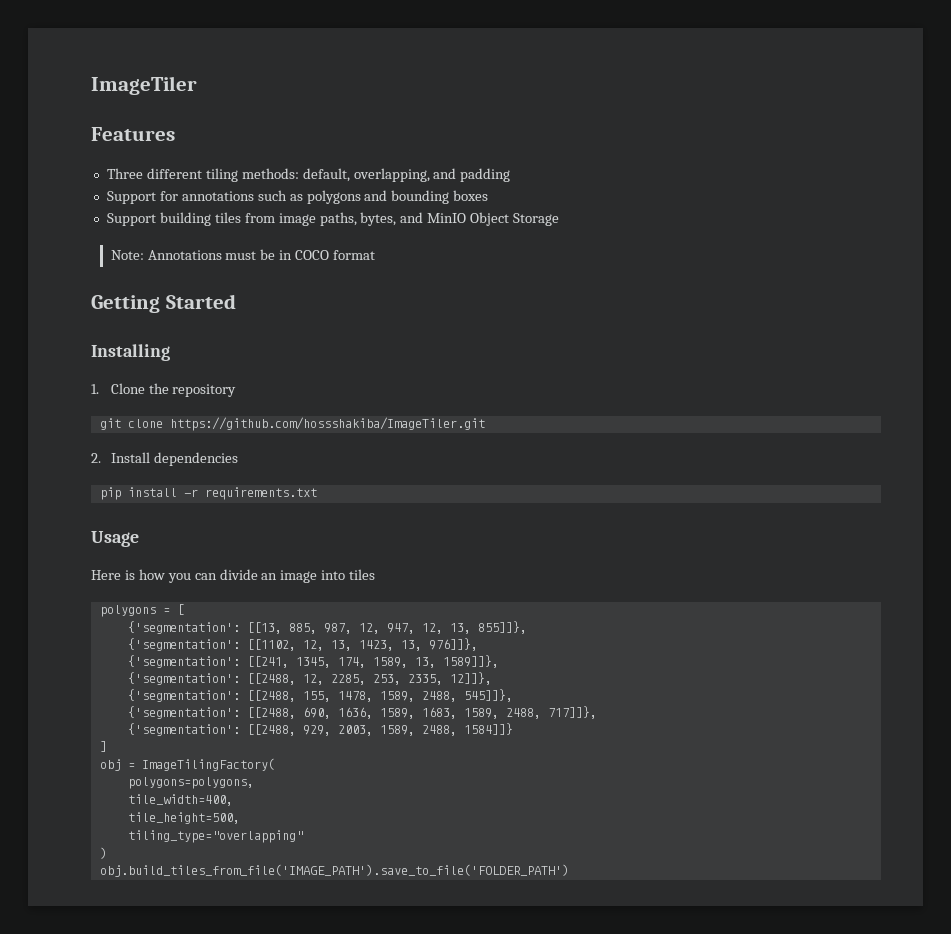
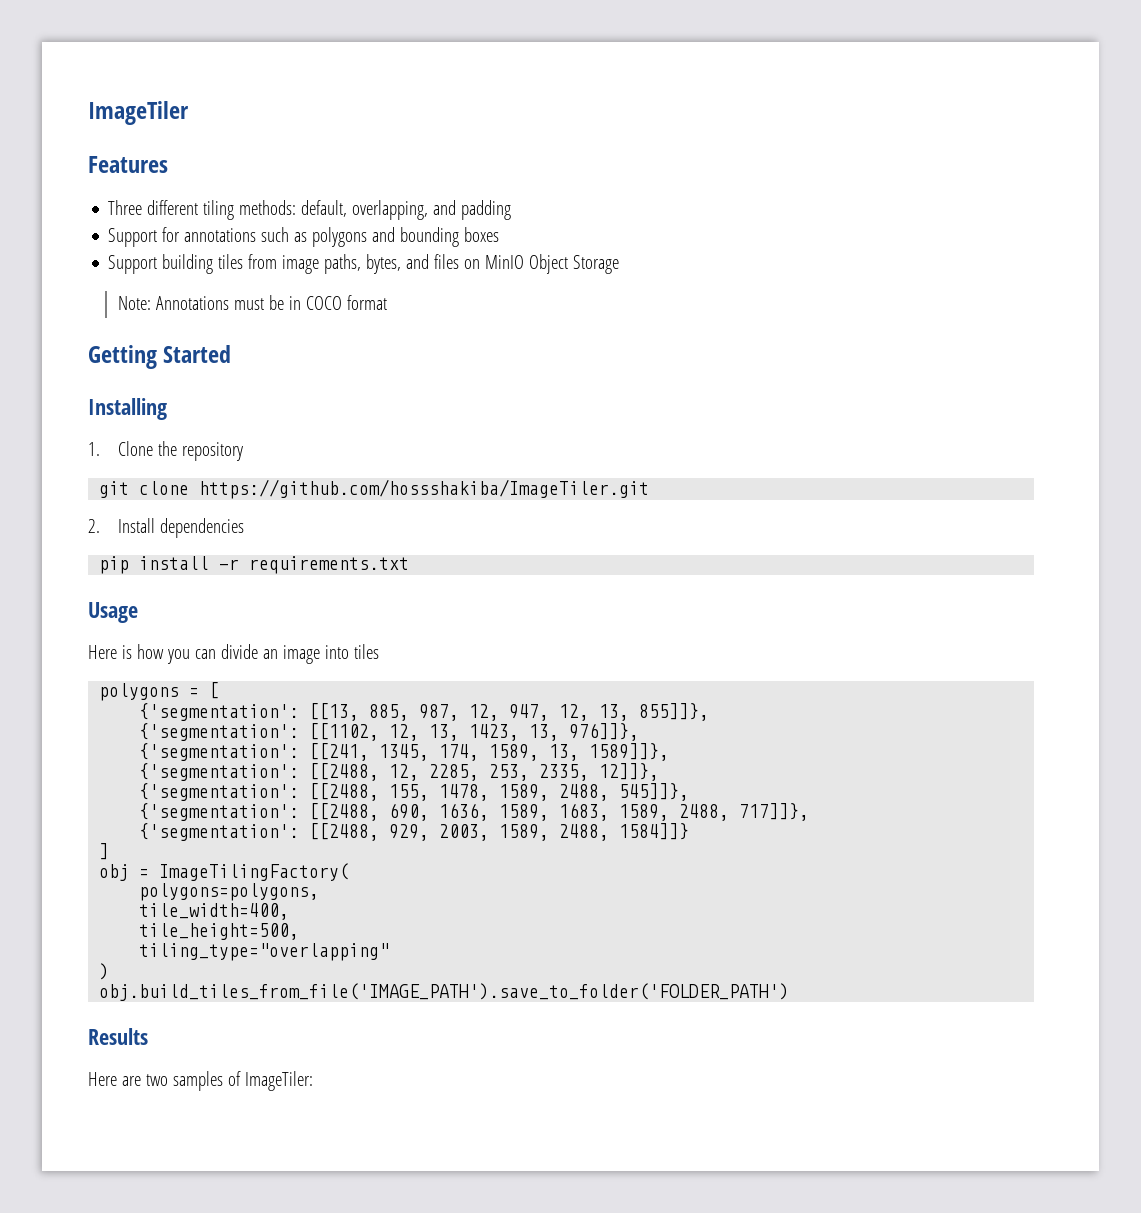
(424, 217) none -> [434,254,481,269] files on
[99,864,569,877] obj.build_tiles_from_file('IMAGE_PATH').save_to_file('FOLDER_PATH') -> [99,983,790,1001] [88,1028,148,1045] [88,1071,313,1091] obj.build_tiles_from_file('IMAGE_PATH').save_to_folder('FOLDER_PATH') // Results // Here are two samples of ImageTiler:

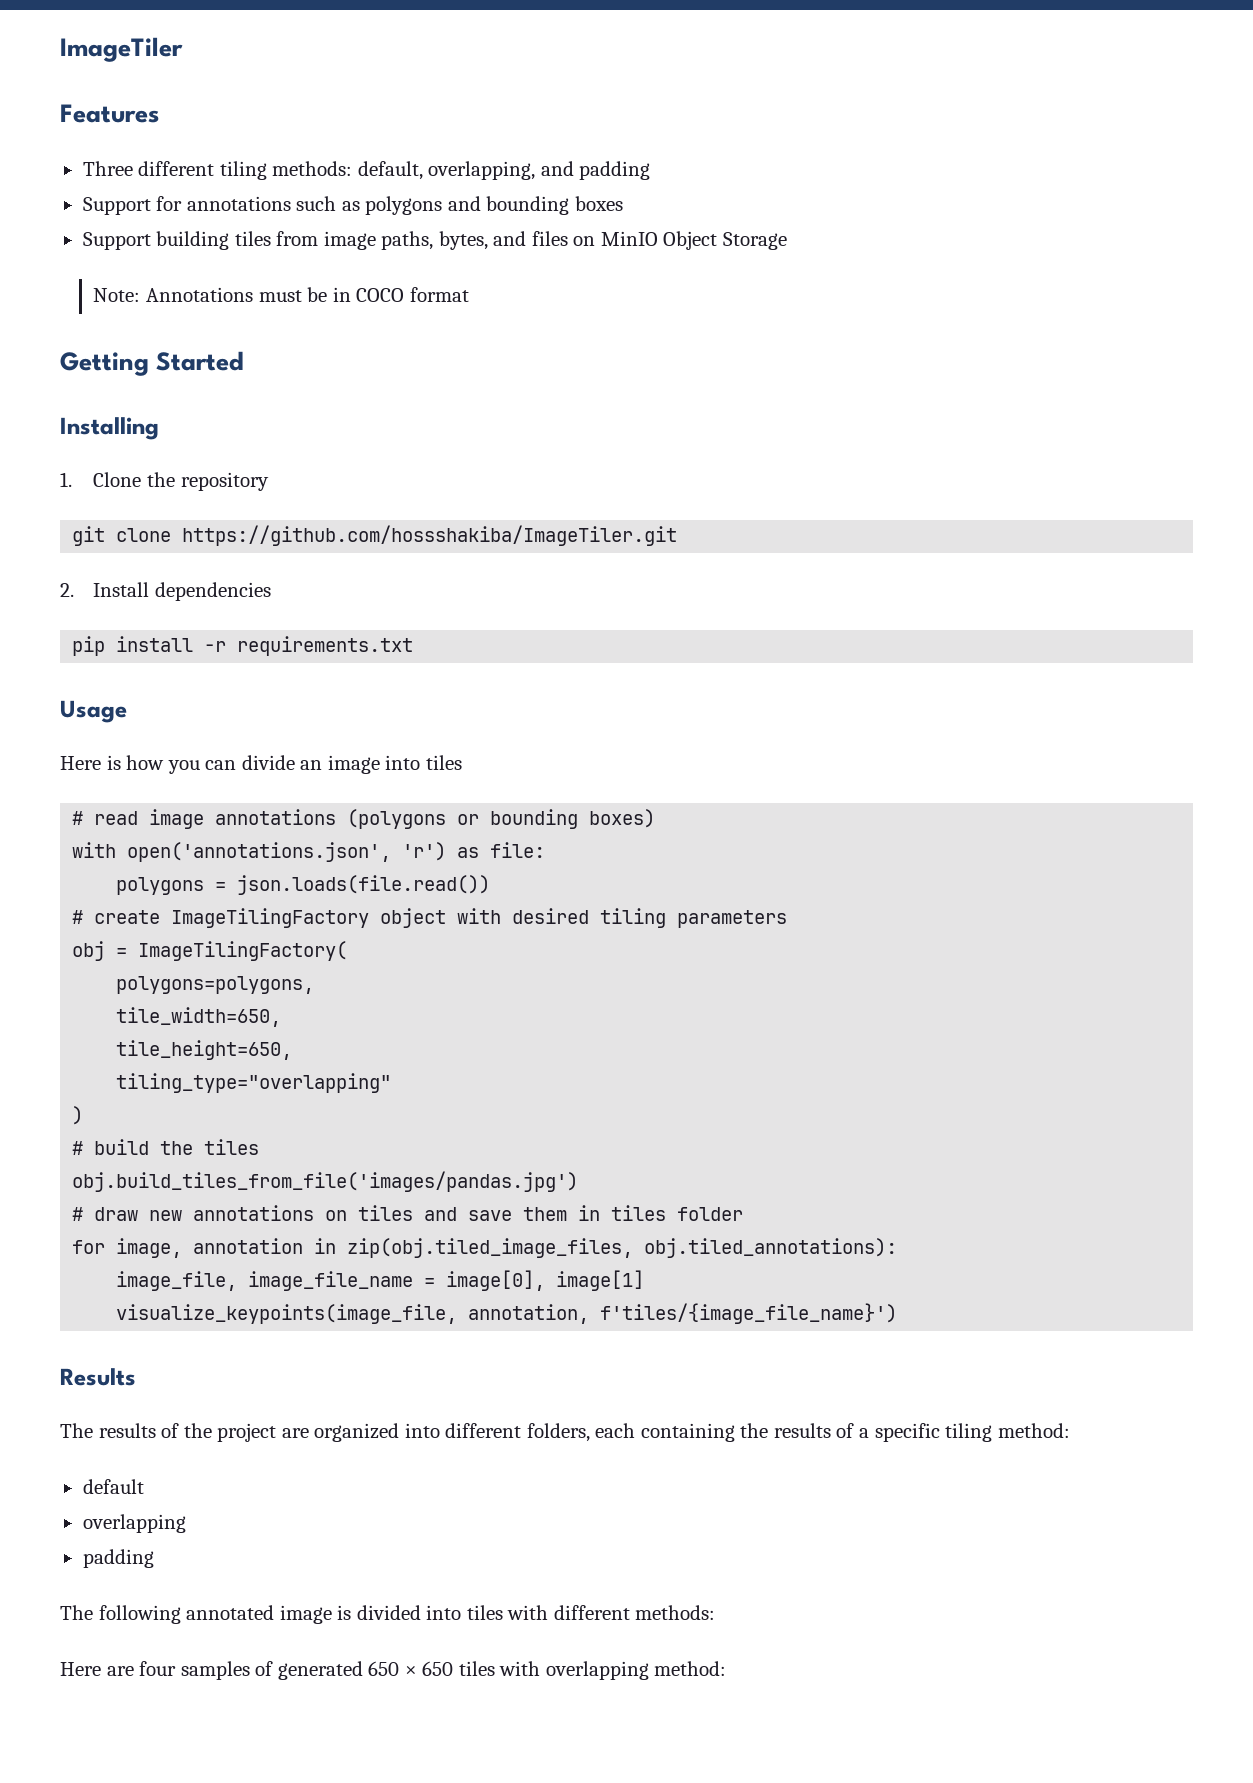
[99,682,220,701] [139,703,710,721] [139,723,640,741] [139,743,670,761] [139,763,660,781] [139,783,690,801] [139,803,810,821] [139,823,690,841] [99,843,110,860] polygons = [ // {'segmentation': [[13, 885, 987, 12, 947, 12, 13, 855]]}, // {'segmentation': [[1102, 12, 13, 1423, 13, 976]]}, // {'segmentation': [[241, 1345, 174, 1589, 13, 1589]]}, // {'segmentation': [[2488, 12, 2285, 253, 2335, 12]]}, // {'segmentation': [[2488, 155, 1478, 1589, 2488, 545]]}, // {'segmentation': [[2488, 690, 1636, 1589, 1683, 1589, 2488, 717]]}, // {'segmentation': [[2488, 929, 2003, 1589, 2488, 1584]]} // ] -> [72,809,656,829] [72,842,546,862] [116,875,491,895] [72,908,788,928] # read image annotations (polygons or bounding boxes) // with open('annotations.json', 'r') as file: // polygons = json.loads(file.read()) // # create ImageTilingFactory object with desired tiling parameters
[139,903,290,920] [139,923,300,940] tile_width=400, // tile_height=500, -> [116,1007,282,1027] [116,1040,293,1060] tile_width=650, // tile_height=650,
[99,983,790,1001] [88,1028,148,1045] obj.build_tiles_from_file('IMAGE_PATH').save_to_folder('FOLDER_PATH') // Results -> [72,1139,260,1155] [72,1171,579,1192] [72,1205,744,1221] [72,1238,898,1258] [116,1270,645,1291] [116,1303,898,1324] [60,1368,136,1386] [60,1423,1070,1442] [82,1479,144,1494] [82,1514,186,1533] [82,1549,154,1568] [60,1605,716,1624] # build the tiles // obj.build_tiles_from_file('images/pandas.jpg') // # draw new annotations on tiles and save them in tiles folder // for image, annotation in zip(obj.tiled_image_files, obj.tiled_annotations): // image_file, image_file_name = image[0], image[1] // visualize_keypoints(image_file, annotation, f'tiles/{image_file_name}') // Results // The results of the project are organized into different folders, each containing the results of a specific tiling method: // default // overlapping // padding // The following annotated image is divided into tiles with different methods:
[145,1074,168,1086] two -> [139,1661,177,1676] four
[244,1071,313,1091] ImageTiler: -> [277,1661,727,1680] generated 650 × 650 tiles with overlapping method:

